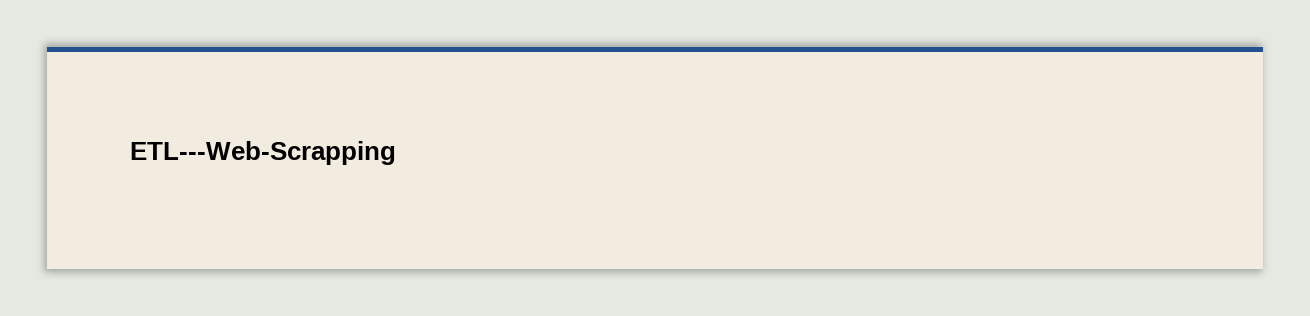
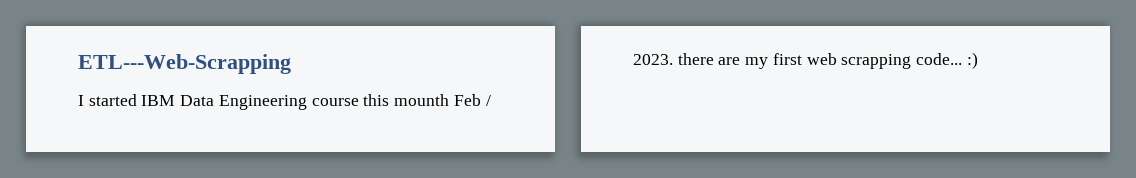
(396, 153) none -> [78,94,491,110] [633,52,978,69] // I started IBM Data Engineering course this mounth Feb / 2023. there are my first web scrapping code... :)

